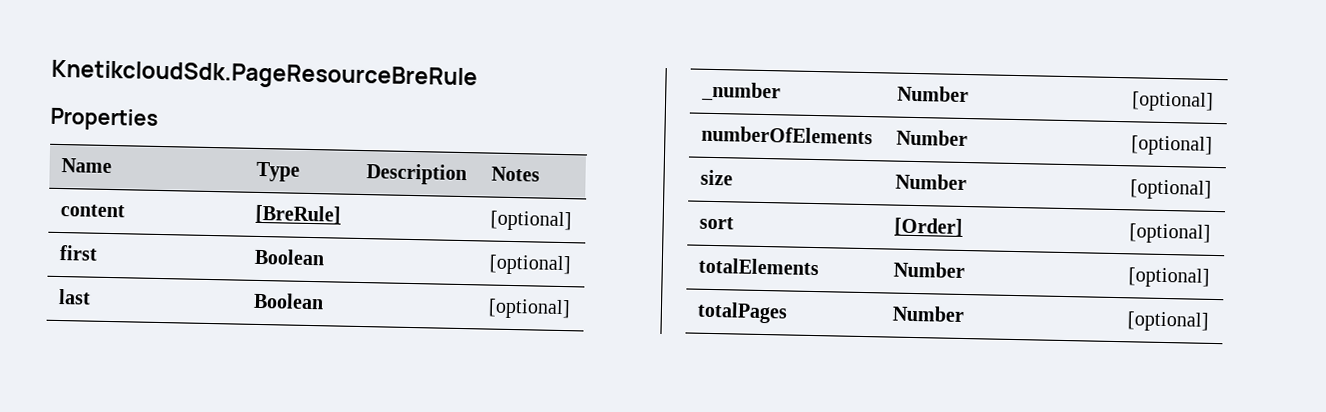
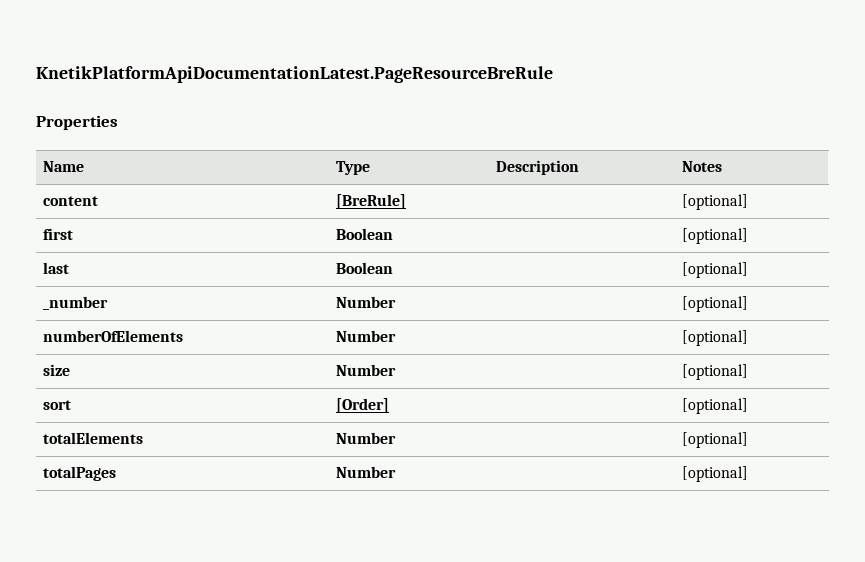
[51,59,478,92] KnetikcloudSdk.PageResourceBreRule -> [36,66,553,83] KnetikPlatformApiDocumentationLatest.PageResourceBreRule

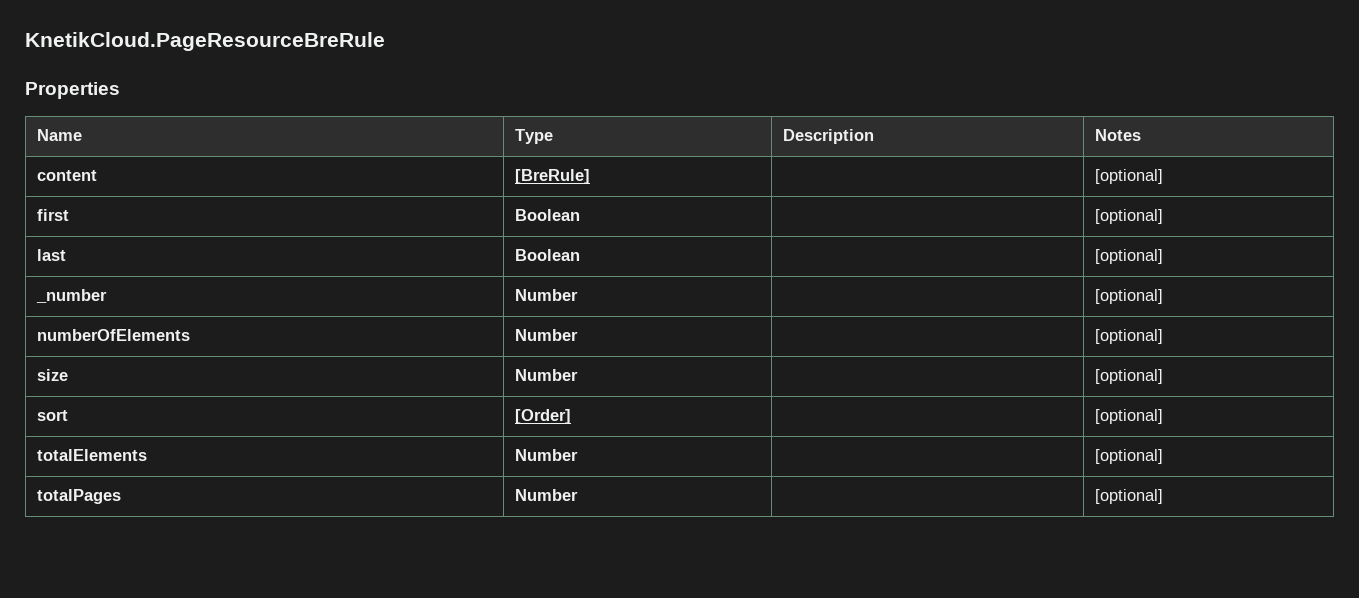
[36,66,553,83] KnetikPlatformApiDocumentationLatest.PageResourceBreRule -> [25,32,385,51] KnetikCloud.PageResourceBreRule

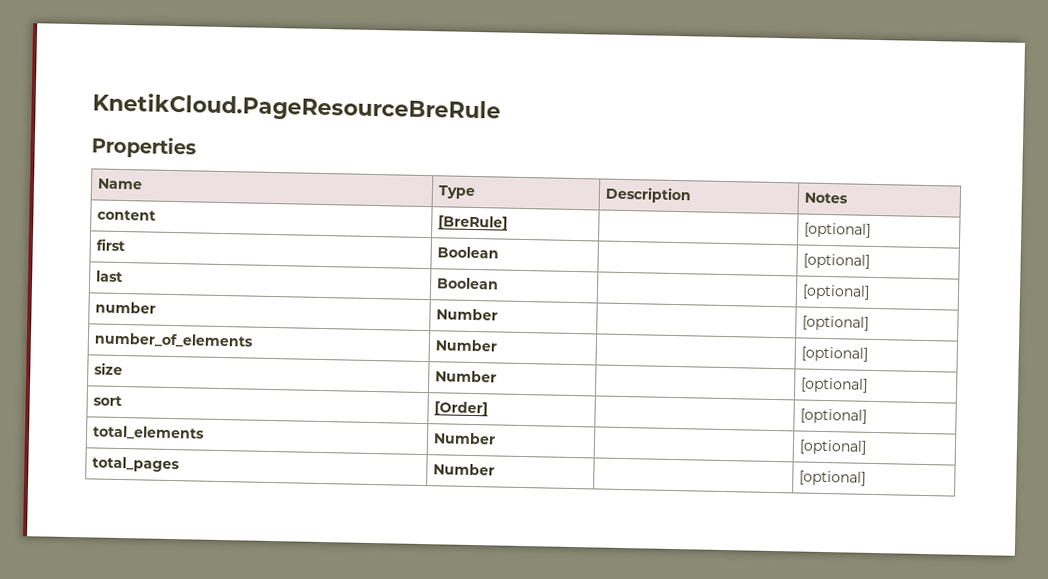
[36,289,108,303] [515,289,579,301] [1095,289,1164,304] [37,329,191,341] _number | Number | | [optional] // numberOfElements -> [95,301,157,314] [436,308,499,321] [802,315,870,331] [94,332,255,349] number | Number | | [optional] // number_of_elements
[37,449,148,461] [515,449,579,461] [1095,449,1164,464] [37,489,122,504] totalElements | Number | | [optional] // totalPages -> [92,425,206,441] [433,432,497,445] [799,439,868,455] [92,456,181,473] total_elements | Number | | [optional] // total_pages

